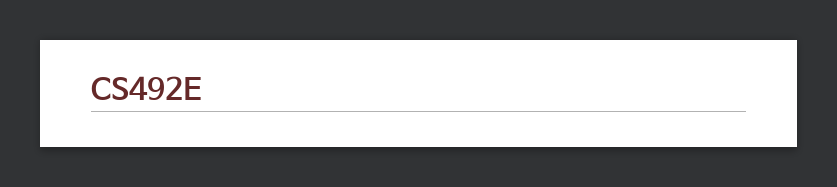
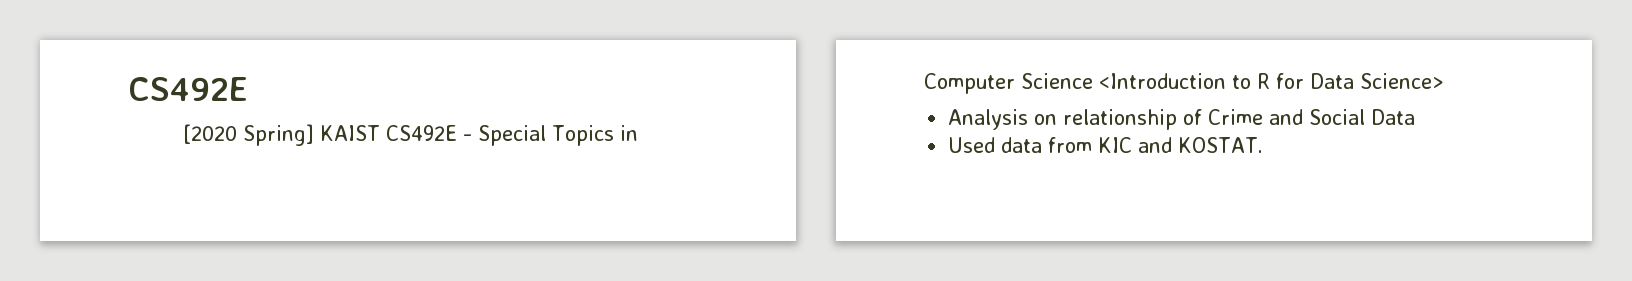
[91,76,201,100] CS492E -> [128,77,248,101] [183,124,639,146] [924,73,1444,94] [948,109,1416,130] [948,137,1264,153] CS492E // [2020 Spring] KAIST CS492E - Special Topics in Computer Science <Introduction to R for Data Science> // Analysis on relationship of Crime and Social Data // Used data from KIC and KOSTAT.

